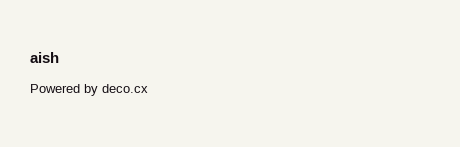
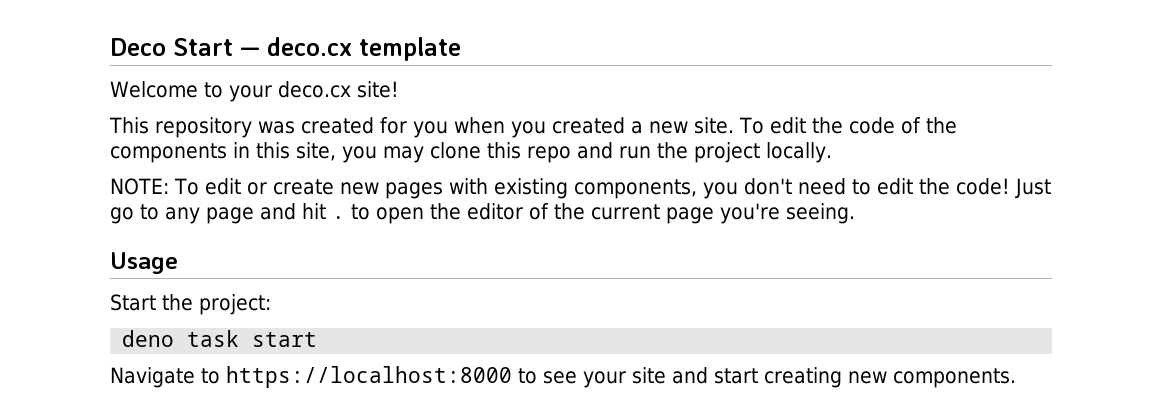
[30,52,59,63] [30,84,148,96] aish // Powered by deco.cx -> [110,37,461,61] [110,81,399,102] [109,117,957,138] [110,142,832,163] [110,178,1051,199] [110,203,855,224] [110,252,178,274] [110,294,271,315] [122,330,318,347] [110,366,1016,388] Deco Start — deco.cx template // Welcome to your deco.cx site! // This repository was created for you when you created a new site. To edit the code of the components in this site, you may clone this repo and run the project locally. // NOTE: To edit or create new pages with existing components, you don't need to edit the code! Just go to any page and hit . to open the editor of the current page you're seeing. // Usage // Start the project: // deno task start // Navigate to https://localhost:8000 to see your site and start creating new components.

